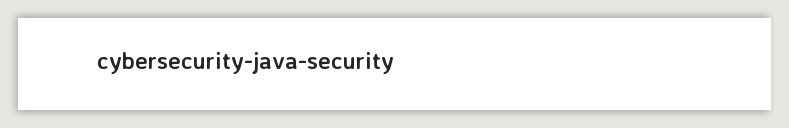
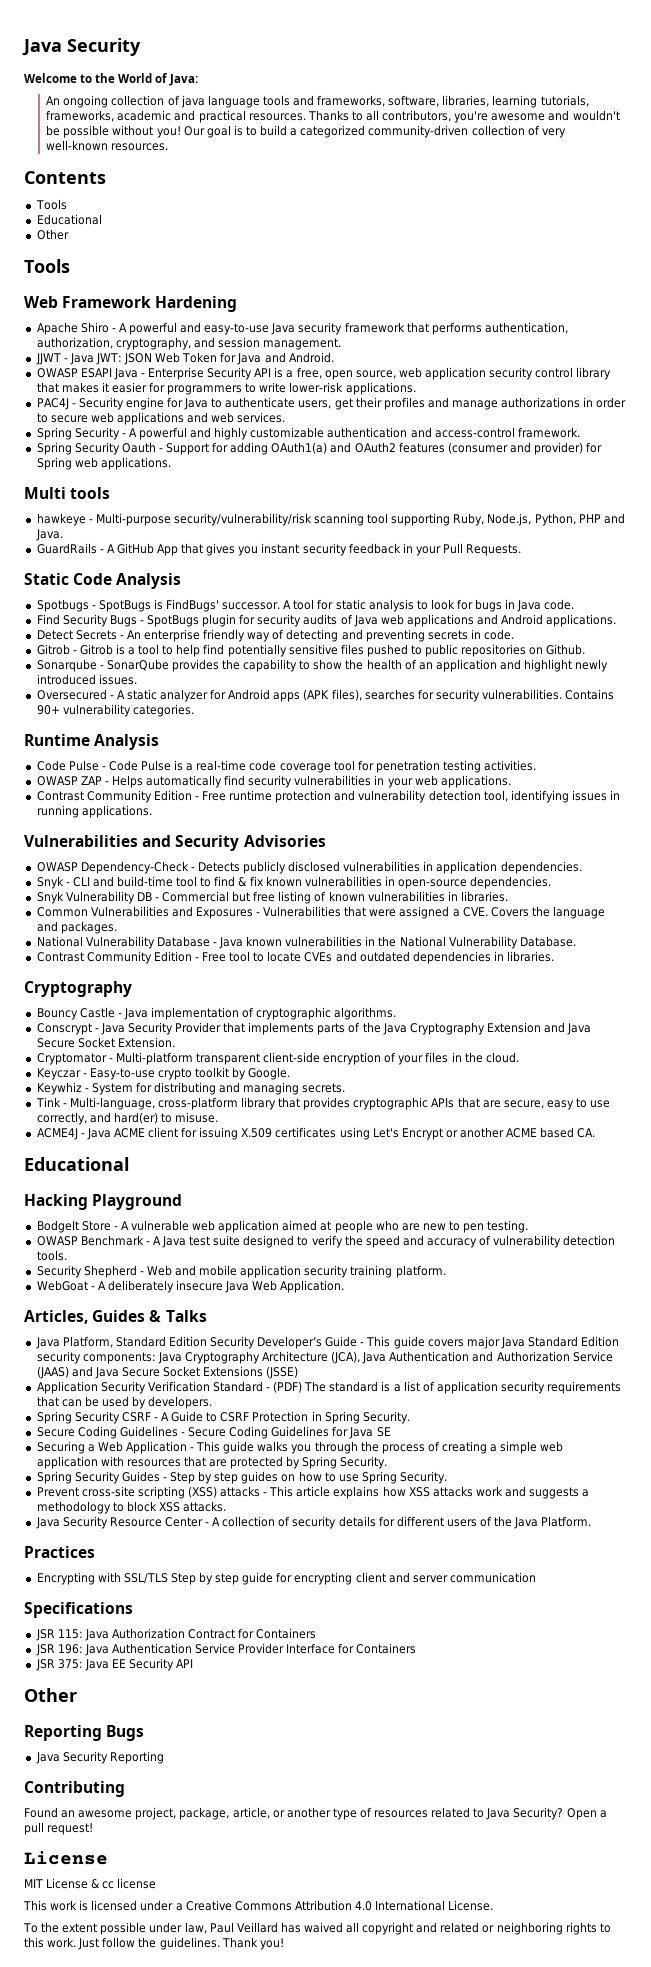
[97,52,394,74] cybersecurity-java-security -> [22,38,141,56] [24,73,198,86] [46,95,589,108] [46,110,620,123] [46,125,566,138] [46,140,169,151] [24,171,106,184] [35,199,67,210] [36,214,102,225] [36,229,69,240] [24,259,70,273] [24,296,238,312] [36,322,568,335] [36,337,342,350] [35,352,334,365] [36,367,612,380] [36,382,416,395] [36,397,627,410] [36,412,286,425] [36,427,580,440] [36,442,603,455] [36,457,171,470] [24,487,111,499] [36,513,625,526] [35,529,63,541] [36,543,522,556] [24,573,182,589] [36,599,575,612] [36,614,617,627] [36,629,515,642] [36,644,586,657] [36,659,609,672] [36,674,137,685] [36,689,615,702] [36,704,194,717] [24,734,160,750] [36,760,537,773] [36,775,511,788] [36,790,621,803] [36,805,152,818] [24,835,326,851] [36,861,582,874] [36,876,552,889] [36,891,508,904] [36,906,606,919] [36,921,117,934] [36,936,576,949] [36,951,555,964] [24,981,132,997] [36,1007,397,1020] [36,1022,592,1035] [36,1037,175,1048] [36,1052,519,1065] [36,1067,291,1080] [36,1082,346,1095] [35,1097,611,1110] [36,1112,219,1125] [36,1127,596,1140] [24,1157,129,1171] [24,1194,183,1210] [36,1220,529,1233] [36,1235,616,1248] [36,1250,67,1261] [36,1265,446,1278] [36,1280,345,1293] [24,1310,207,1324] [35,1336,620,1349] [36,1351,613,1364] [36,1366,299,1379] [36,1381,622,1394] [36,1396,213,1409] [36,1411,410,1424] [36,1426,391,1439] [36,1441,564,1454] [36,1456,388,1469] [36,1471,448,1484] [36,1486,590,1499] [36,1501,227,1514] [35,1516,592,1529] [24,1546,95,1558] [36,1572,536,1585] [24,1602,133,1618] [35,1628,317,1641] [35,1643,417,1656] [35,1658,194,1671] [24,1688,77,1702] [24,1725,145,1741] [35,1751,164,1764] [24,1781,125,1797] [24,1807,607,1820] [24,1822,94,1835] [24,1851,108,1865] [24,1878,157,1889] [23,1900,494,1911] [23,1922,611,1935] [24,1937,284,1950] Java Security // Welcome to the World of Java: // An ongoing collection of java language tools and frameworks, software, libraries, learning tutorials, frameworks, academic and practical resources. Thanks to all contributors, you're awesome and wouldn't be possible without you! Our goal is to build a categorized community-driven collection of very well-known resources. // Contents // Tools // Educational // Other // Tools // Web Framework Hardening // Apache Shiro - A powerful and easy-to-use Java security framework that performs authentication, authorization, cryptography, and session management. // JJWT - Java JWT: JSON Web Token for Java and Android. // OWASP ESAPI Java - Enterprise Security API is a free, open source, web application security control library that makes it easier for programmers to write lower-risk applications. // PAC4J - Security engine for Java to authenticate users, get their profiles and manage authorizations in order to secure web applications and web services. // Spring Security - A powerful and highly customizable authentication and access-control framework. // Spring Security Oauth - Support for adding OAuth1(a) and OAuth2 features (consumer and provider) for Spring web applications. // Multi tools // hawkeye - Multi-purpose security/vulnerability/risk scanning tool supporting Ruby, Node.js, Python, PHP and Java. // GuardRails - A GitHub App that gives you instant security feedback in your Pull Requests. // Static Code Analysis // Spotbugs - SpotBugs is FindBugs' successor. A tool for static analysis to look for bugs in Java code. // Find Security Bugs - SpotBugs plugin for security audits of Java web applications and Android applications. // Detect Secrets - An enterprise friendly way of detecting and preventing secrets in code. // Gitrob - Gitrob is a tool to help find potentially sensitive files pushed to public repositories on Github. // Sonarqube - SonarQube provides the capability to show the health of an application and highlight newly introduced issues. // Oversecured - A static analyzer for Android apps (APK files), searches for security vulnerabilities. Contains 90+ vulnerability categories. // Runtime Analysis // Code Pulse - Code Pulse is a real-time code coverage tool for penetration testing activities. // OWASP ZAP - Helps automatically find security vulnerabilities in your web applications. // Contrast Community Edition - Free runtime protection and vulnerability detection tool, identifying issues in running applications. // Vulnerabilities and Security Advisories // OWASP Dependency-Check - Detects publicly disclosed vulnerabilities in application dependencies. // Snyk - CLI and build-time tool to find & fix known vulnerabilities in open-source dependencies. // Snyk Vulnerability DB - Commercial but free listing of known vulnerabilities in libraries. // Common Vulnerabilities and Exposures - Vulnerabilities that were assigned a CVE. Covers the language and packages. // National Vulnerability Database - Java known vulnerabilities in the National Vulnerability Database. // Contrast Community Edition - Free tool to locate CVEs and outdated dependencies in libraries. // Cryptography // Bouncy Castle - Java implementation of cryptographic algorithms. // Conscrypt - Java Security Provider that implements parts of the Java Cryptography Extension and Java Secure Socket Extension. // Cryptomator - Multi-platform transparent client-side encryption of your files in the cloud. // Keyczar - Easy-to-use crypto toolkit by Google. // Keywhiz - System for distributing and managing secrets. // Tink - Multi-language, cross-platform library that provides cryptographic APIs that are secure, easy to use correctly, and hard(er) to misuse. // ACME4J - Java ACME client for issuing X.509 certificates using Let's Encrypt or another ACME based CA. // Educational // Hacking Playground // BodgeIt Store - A vulnerable web application aimed at people who are new to pen testing. // OWASP Benchmark - A Java test suite designed to verify the speed and accuracy of vulnerability detection tools. // Security Shepherd - Web and mobile application security training platform. // WebGoat - A deliberately insecure Java Web Application. // Articles, Guides & Talks // Java Platform, Standard Edition Security Developer’s Guide - This guide covers major Java Standard Edition security components: Java Cryptography Architecture (JCA), Java Authentication and Authorization Service (JAAS) and Java Secure Socket Extensions (JSSE) // Application Security Verification Standard - (PDF) The standard is a list of application security requirements that can be used by developers. // Spring Security CSRF - A Guide to CSRF Protection in Spring Security. // Secure Coding Guidelines - Secure Coding Guidelines for Java SE // Securing a Web Application - This guide walks you through the process of creating a simple web application with resources that are protected by Spring Security. // Spring Security Guides - Step by step guides on how to use Spring Security. // Prevent cross-site scripting (XSS) attacks - This article explains how XSS attacks work and suggests a methodology to block XSS attacks. // Java Security Resource Center - A collection of security details for different users of the Java Platform. // Practices // Encrypting with SSL/TLS Step by step guide for encrypting client and server communication // Specifications // JSR 115: Java Authorization Contract for Containers // JSR 196: Java Authentication Service Provider Interface for Containers // JSR 375: Java EE Security API // Other // Reporting Bugs // Java Security Reporting // Contributing // Found an awesome project, package, article, or another type of resources related to Java Security? Open a pull request! // License // MIT License & cc license // This work is licensed under a Creative Commons Attribution 4.0 International License. // To the extent possible under law, Paul Veillard has waived all copyright and related or neighboring rights to this work. Just follow the guidelines. Thank you!

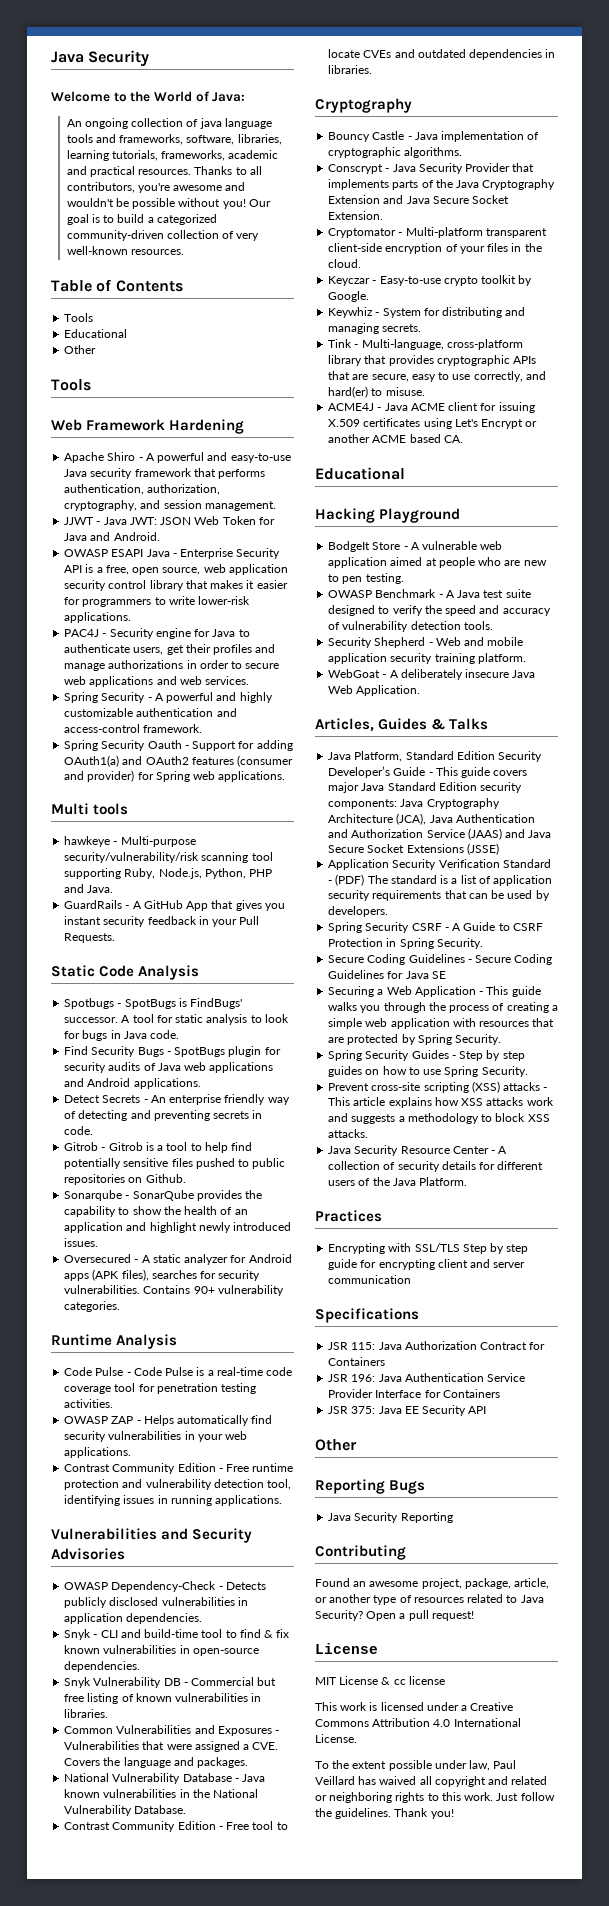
(169, 147) none -> [51,279,112,292] Table of

